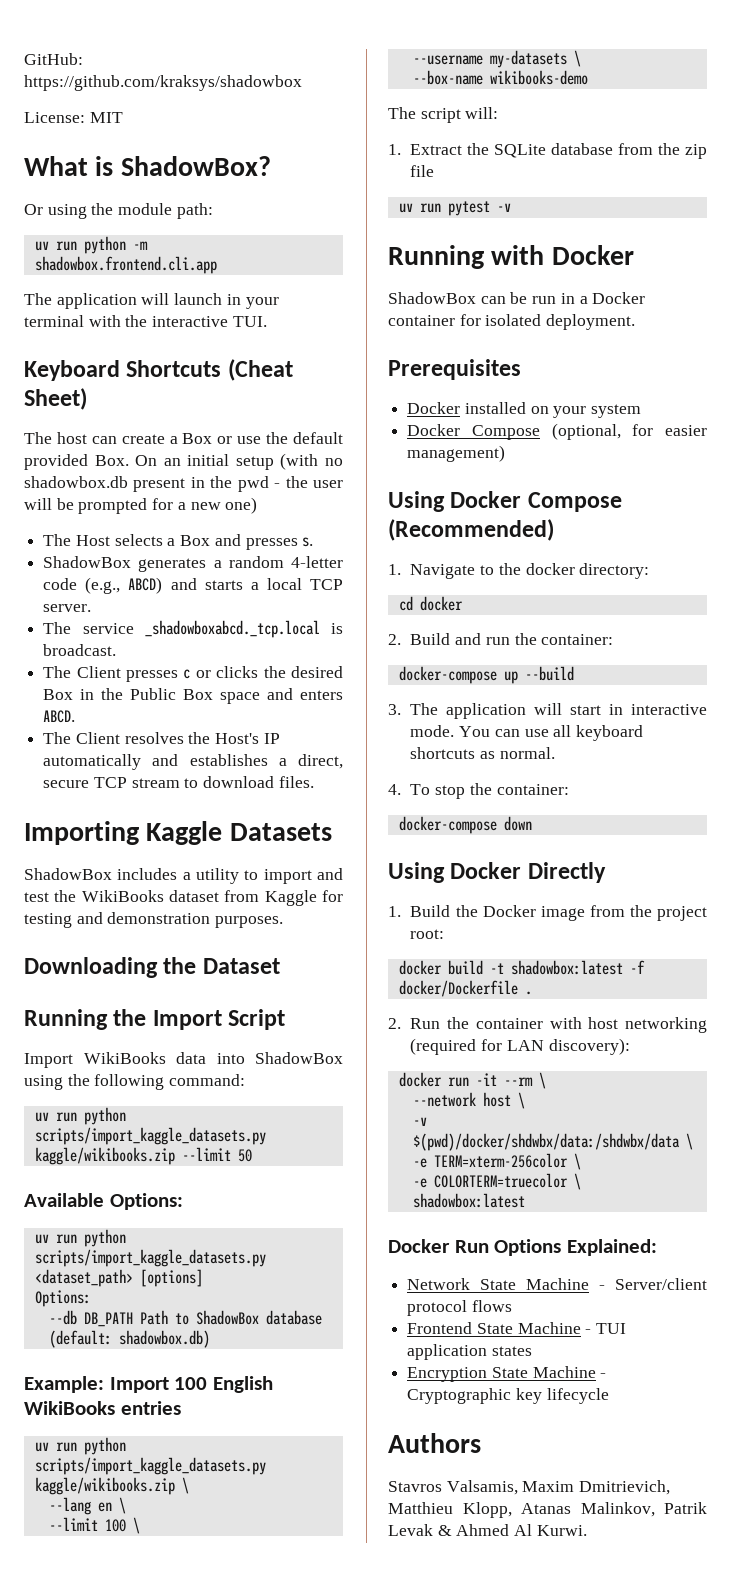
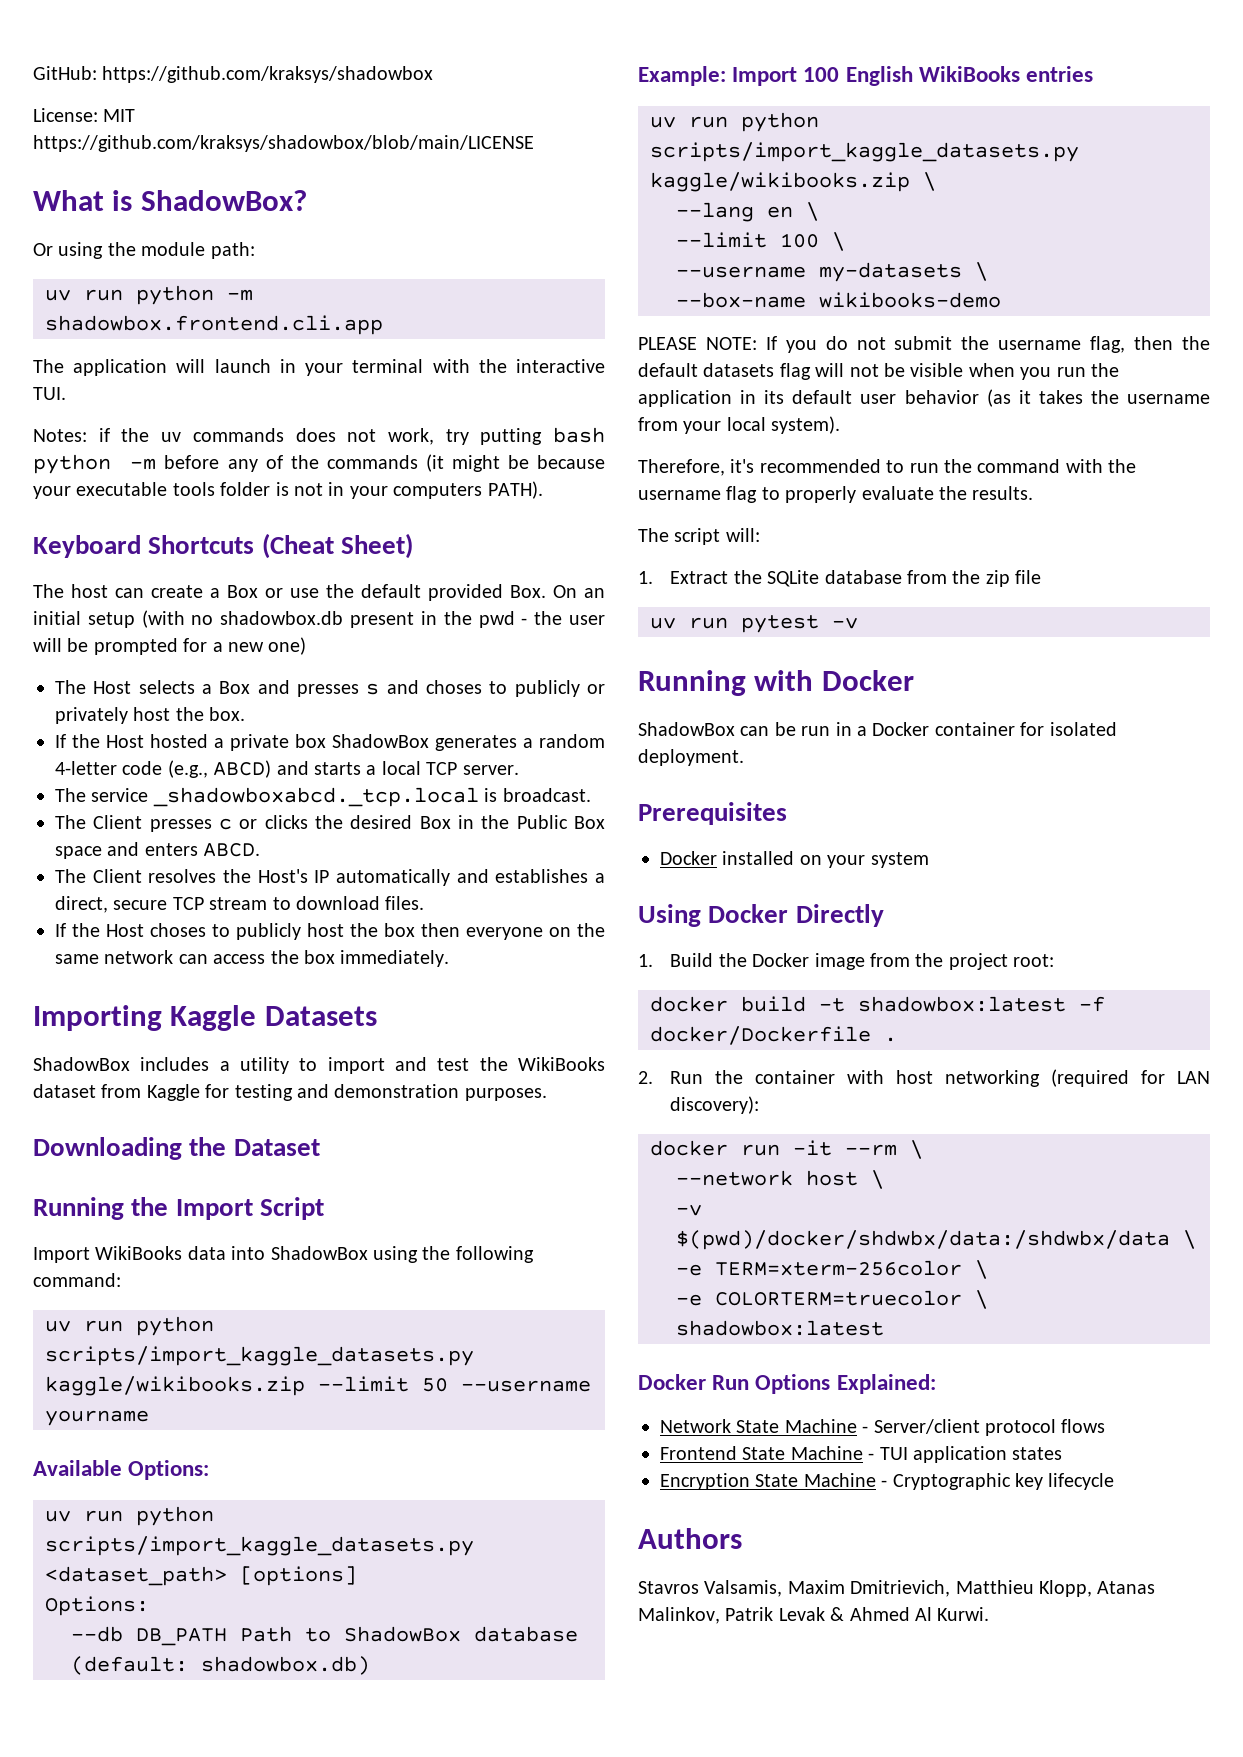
(123, 117) none -> [33,135,534,152] https://github.com/kraksys/shadowbox/blob/main/LICENSE
(267, 321) none -> [33,427,605,445] [33,454,605,474] [33,481,543,499] // Notes: if the uv commands does not work, try putting bash python -m before any of the commands (it might be because your executable tools folder is not in your computers PATH).
[302,537,314,547] s. // -> [366,680,605,697] [55,707,246,724] [55,734,326,751] s and choses to publicly or privately host the box. // If the Host hosted a private box
(314, 782) none -> [55,923,605,940] [55,950,450,967] // If the Host choses to publicly host the box then everyone on the same network can access the box immediately.
(252, 1155) none -> [461,1380,591,1392] [45,1410,149,1426] --username yourname
(588, 77) none -> [638,336,1210,353] [638,363,1119,380] [638,389,1210,407] [638,416,841,434] [638,459,1137,476] [638,486,1034,503] // PLEASE NOTE: If you do not submit the username flag, then the default datasets flag will not be visible when you run the application in its default user behavior (as it takes the username from your local system). // Therefore, it's recommended to run the command with the username flag to properly evaluate the results.
[407,423,707,440] [407,445,506,462] [388,491,622,512] [388,519,554,541] [388,563,650,579] [398,596,463,611] [388,633,614,645] [398,666,574,684] [388,703,707,719] [410,725,644,741] [410,747,555,759] [388,783,569,799] [398,816,532,834] // Docker Compose (optional, for easier management) // Using Docker Compose (Recommended) // 1. Navigate to the docker directory: // cd docker // 2. Build and run the container: // docker-compose up --build // 3. The application will start in interactive mode. You can use all keyboard shortcuts as normal. // 4. To stop the container: // docker-compose down -> (929, 860) none

